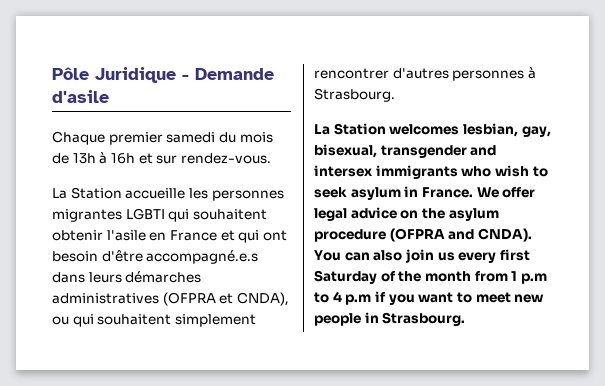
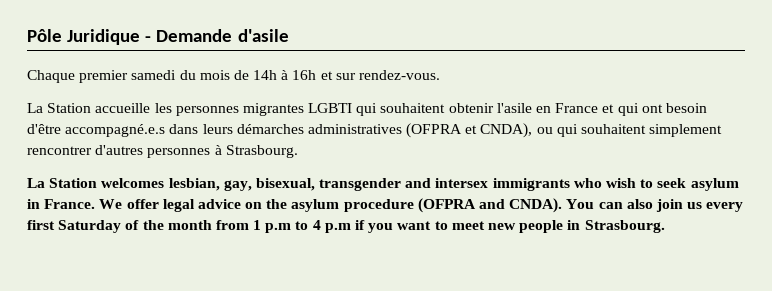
[72,153,96,164] 13h -> [253,70,278,80] 14h

